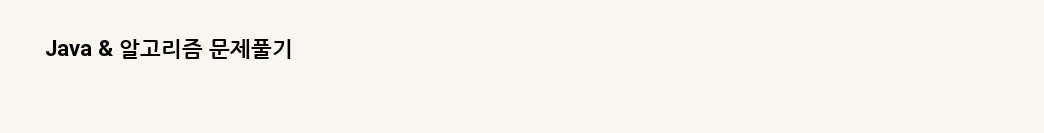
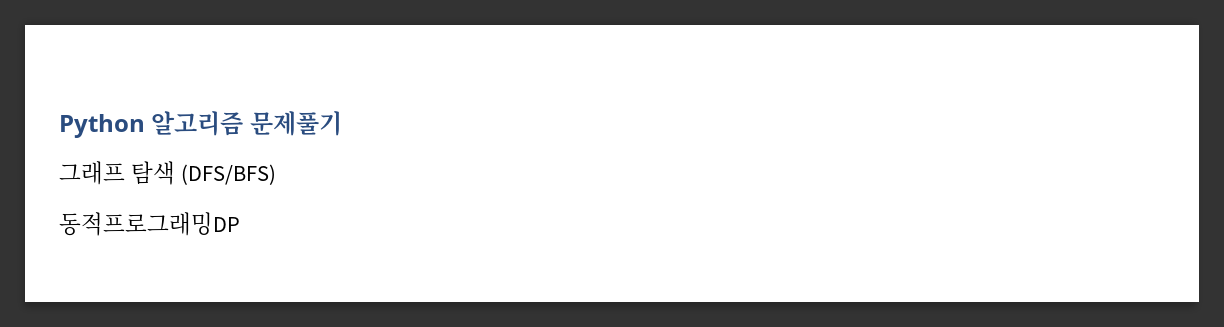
[45,40,114,56] Java & -> [59,114,145,138] Python
(293, 49) none -> [59,161,277,185] [59,212,240,236] // 그래프 탐색 (DFS/BFS) // 동적프로그래밍DP

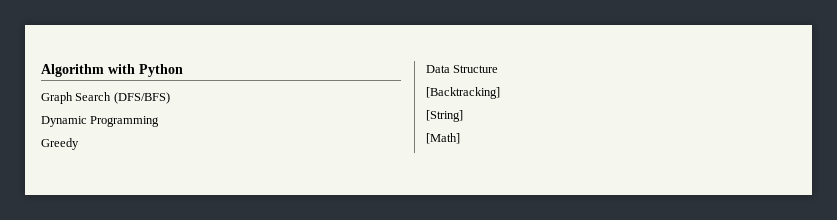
(59, 126) none -> [41,64,135,77] Algorithm with
[151,111,342,136] [59,161,277,185] [59,212,240,236] 알고리즘 문제풀기 // 그래프 탐색 (DFS/BFS) // 동적프로그래밍DP -> [41,92,170,104] [41,116,160,127] [41,138,79,150] [426,65,499,73] [426,87,500,99] [426,110,463,122] [426,133,460,144] // Graph Search (DFS/BFS) // Dynamic Programming // Greedy // Data Structure // [Backtracking] // [String] // [Math]

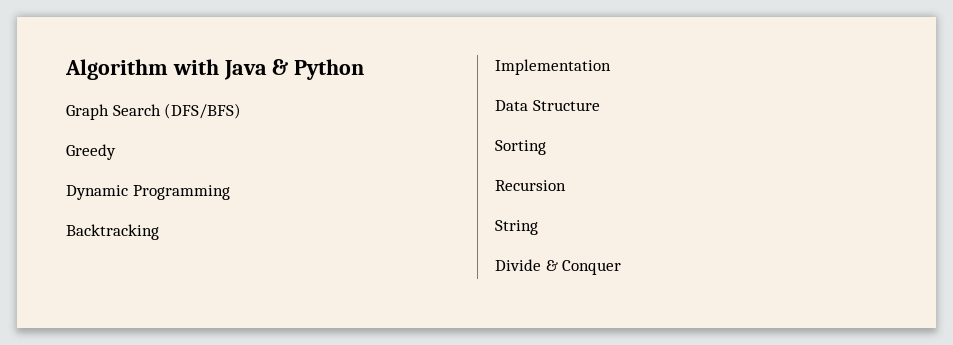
(135, 69) none -> [223,59,289,80] Java &
(170, 98) none -> [66,144,116,160] // Greedy
[41,138,79,150] Greedy -> [66,224,159,240] [495,59,611,75] Backtracking // Implementation
[426,87,500,99] [426,110,463,122] [426,133,460,144] [Backtracking] // [String] // [Math] -> [495,140,546,155] [495,180,566,191] [495,220,538,235] [495,259,622,275] Sorting // Recursion // String // Divide & Conquer

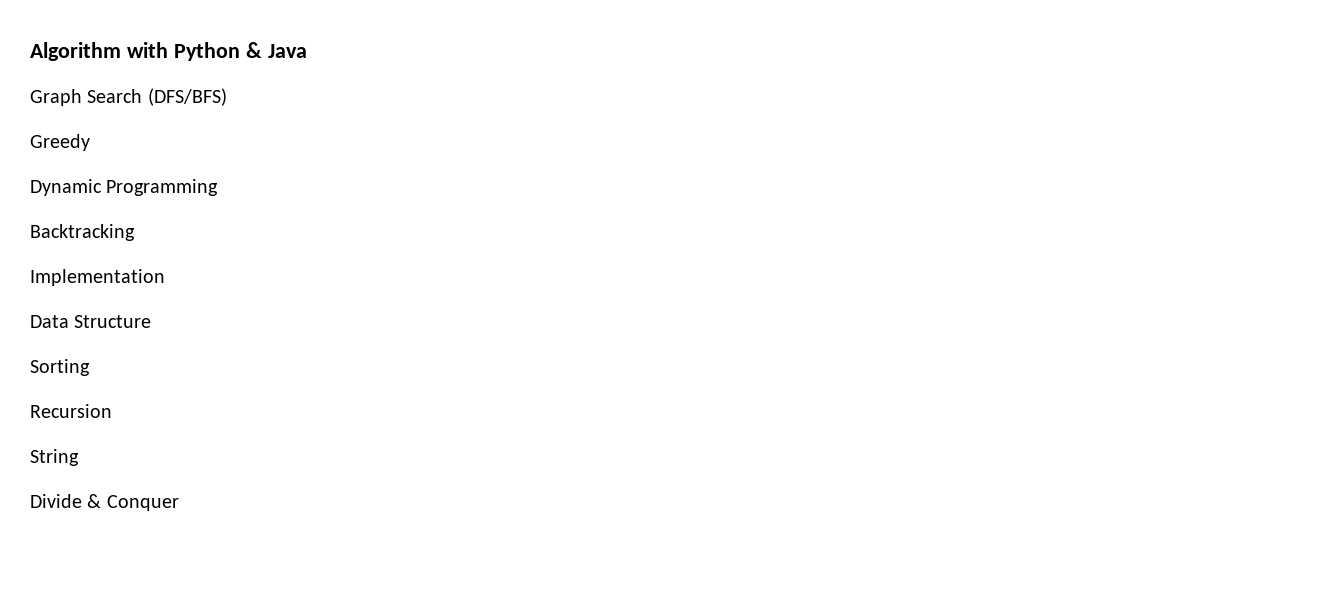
(219, 67) none -> [173,42,262,61] Python &
[272,59,365,80] & Python -> (307, 51) none

